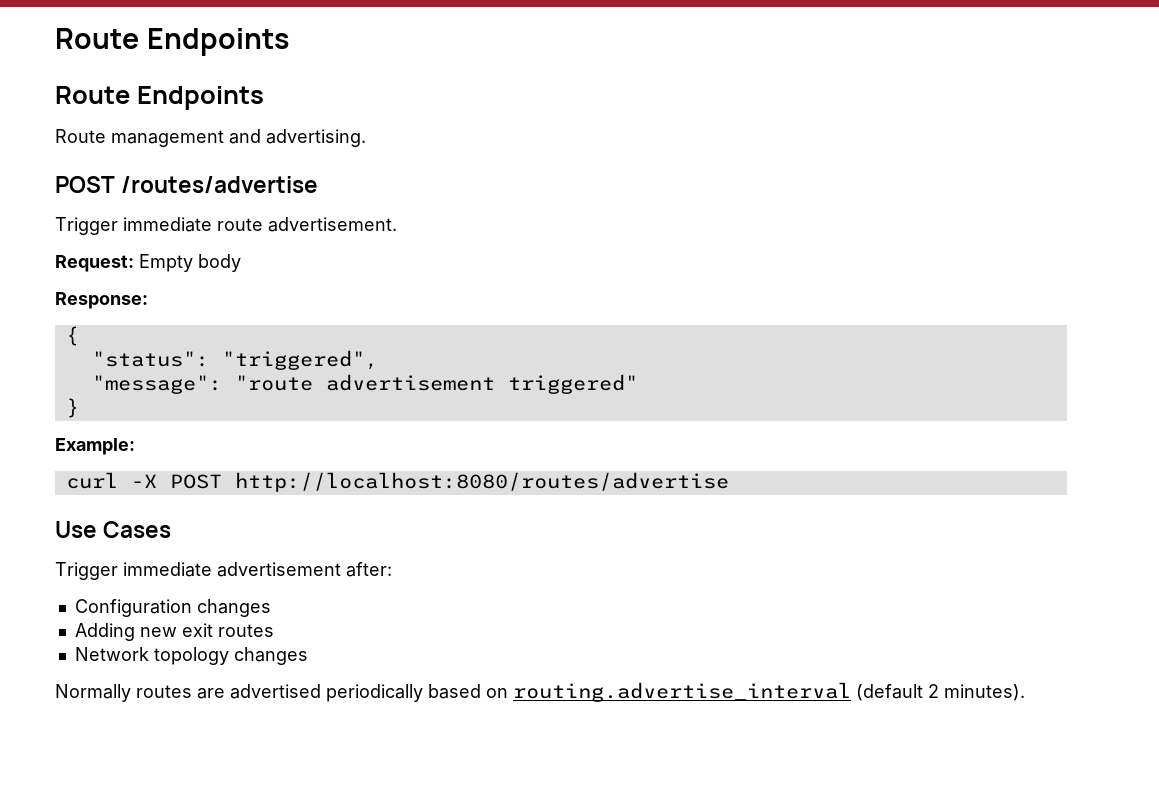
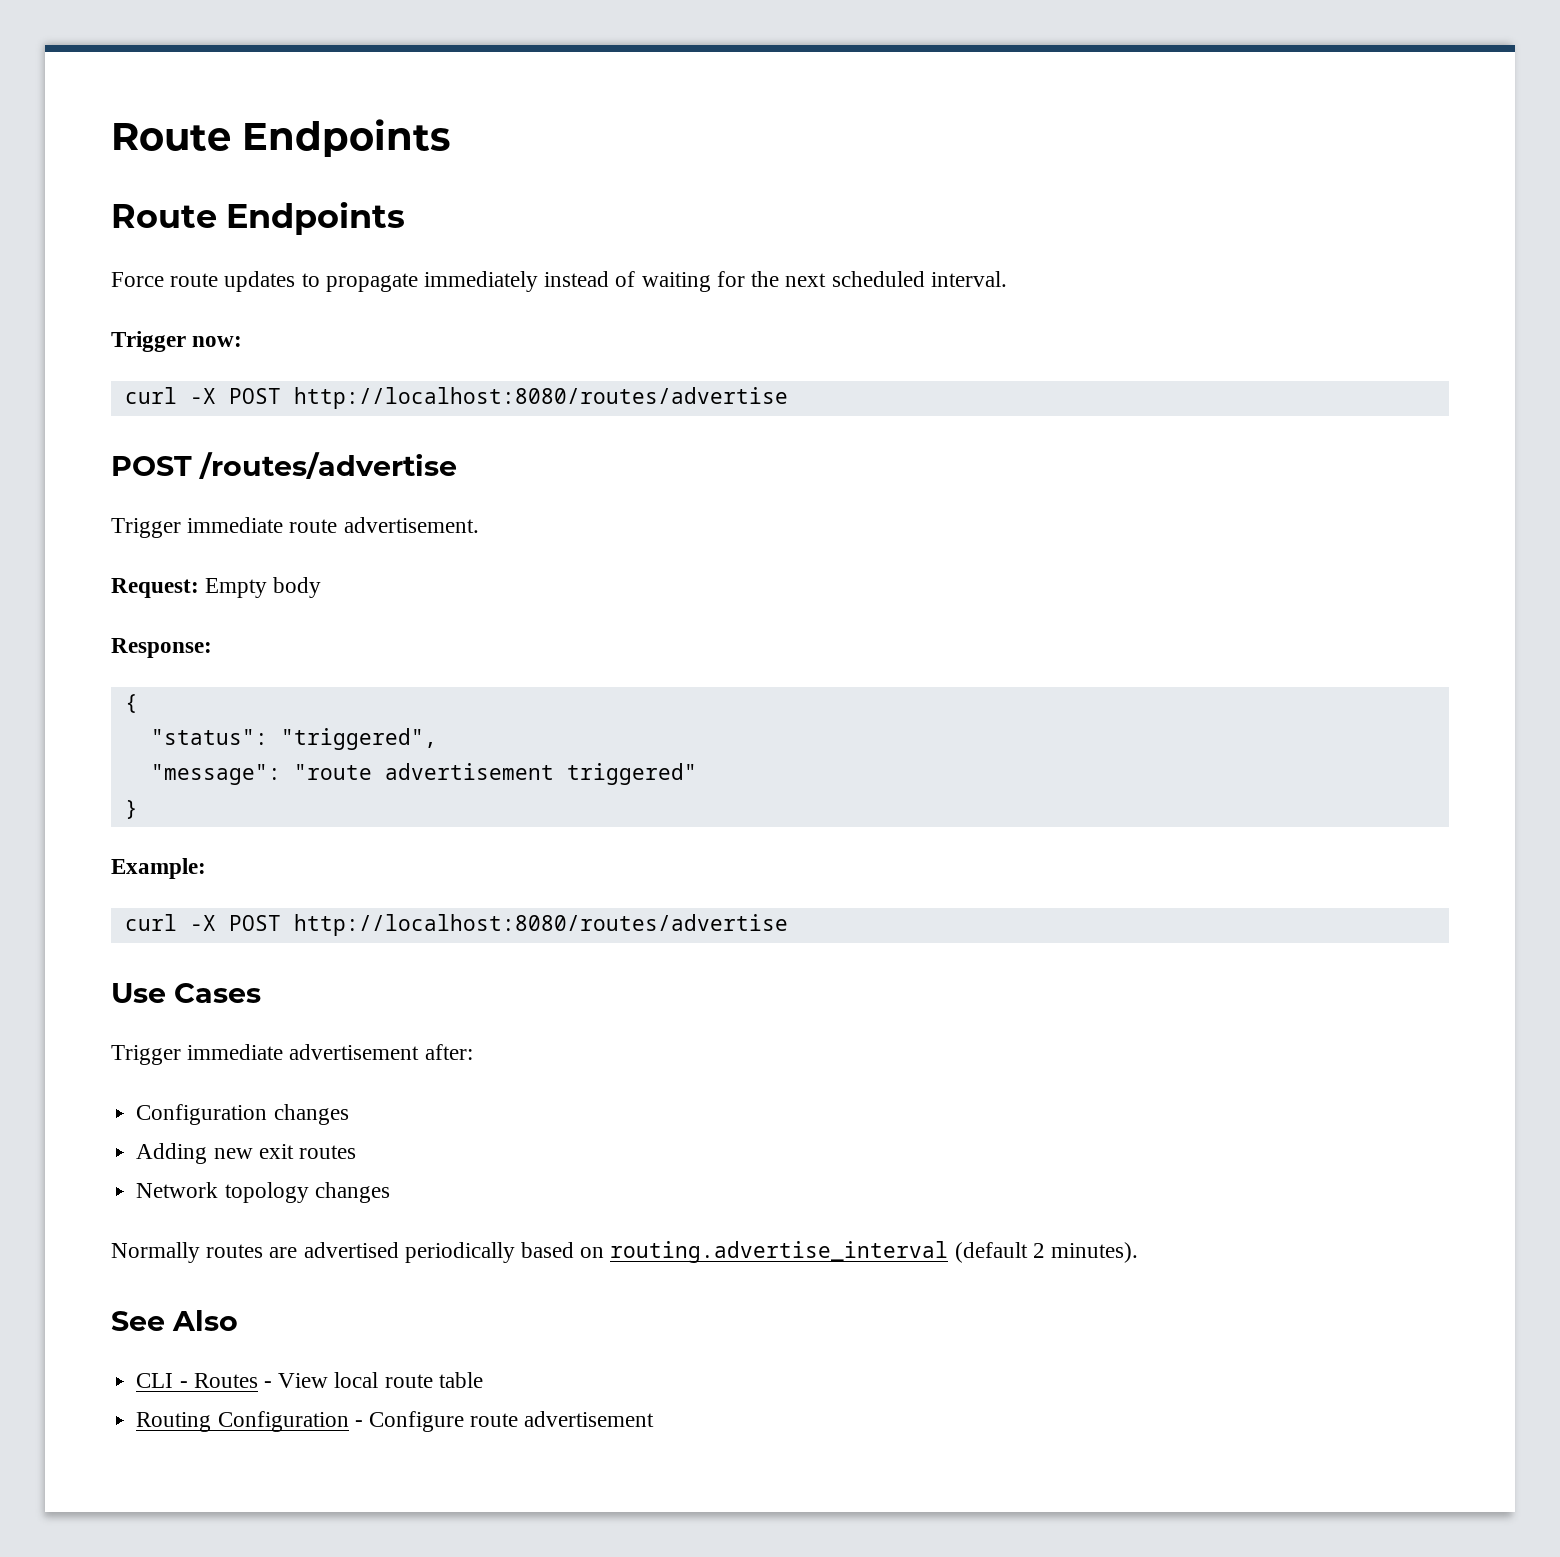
[55,129,366,147] Route management and advertising. -> [111,271,1007,292] [111,331,243,352] [124,387,788,409] Force route updates to propagate immediately instead of waiting for the next scheduled interval. // Trigger now: // curl -X POST http://localhost:8080/routes/advertise
(1025, 692) none -> [111,1310,238,1331] [136,1372,483,1388] [136,1411,655,1432] // See Also // CLI - Routes - View local route table // Routing Configuration - Configure route advertisement

